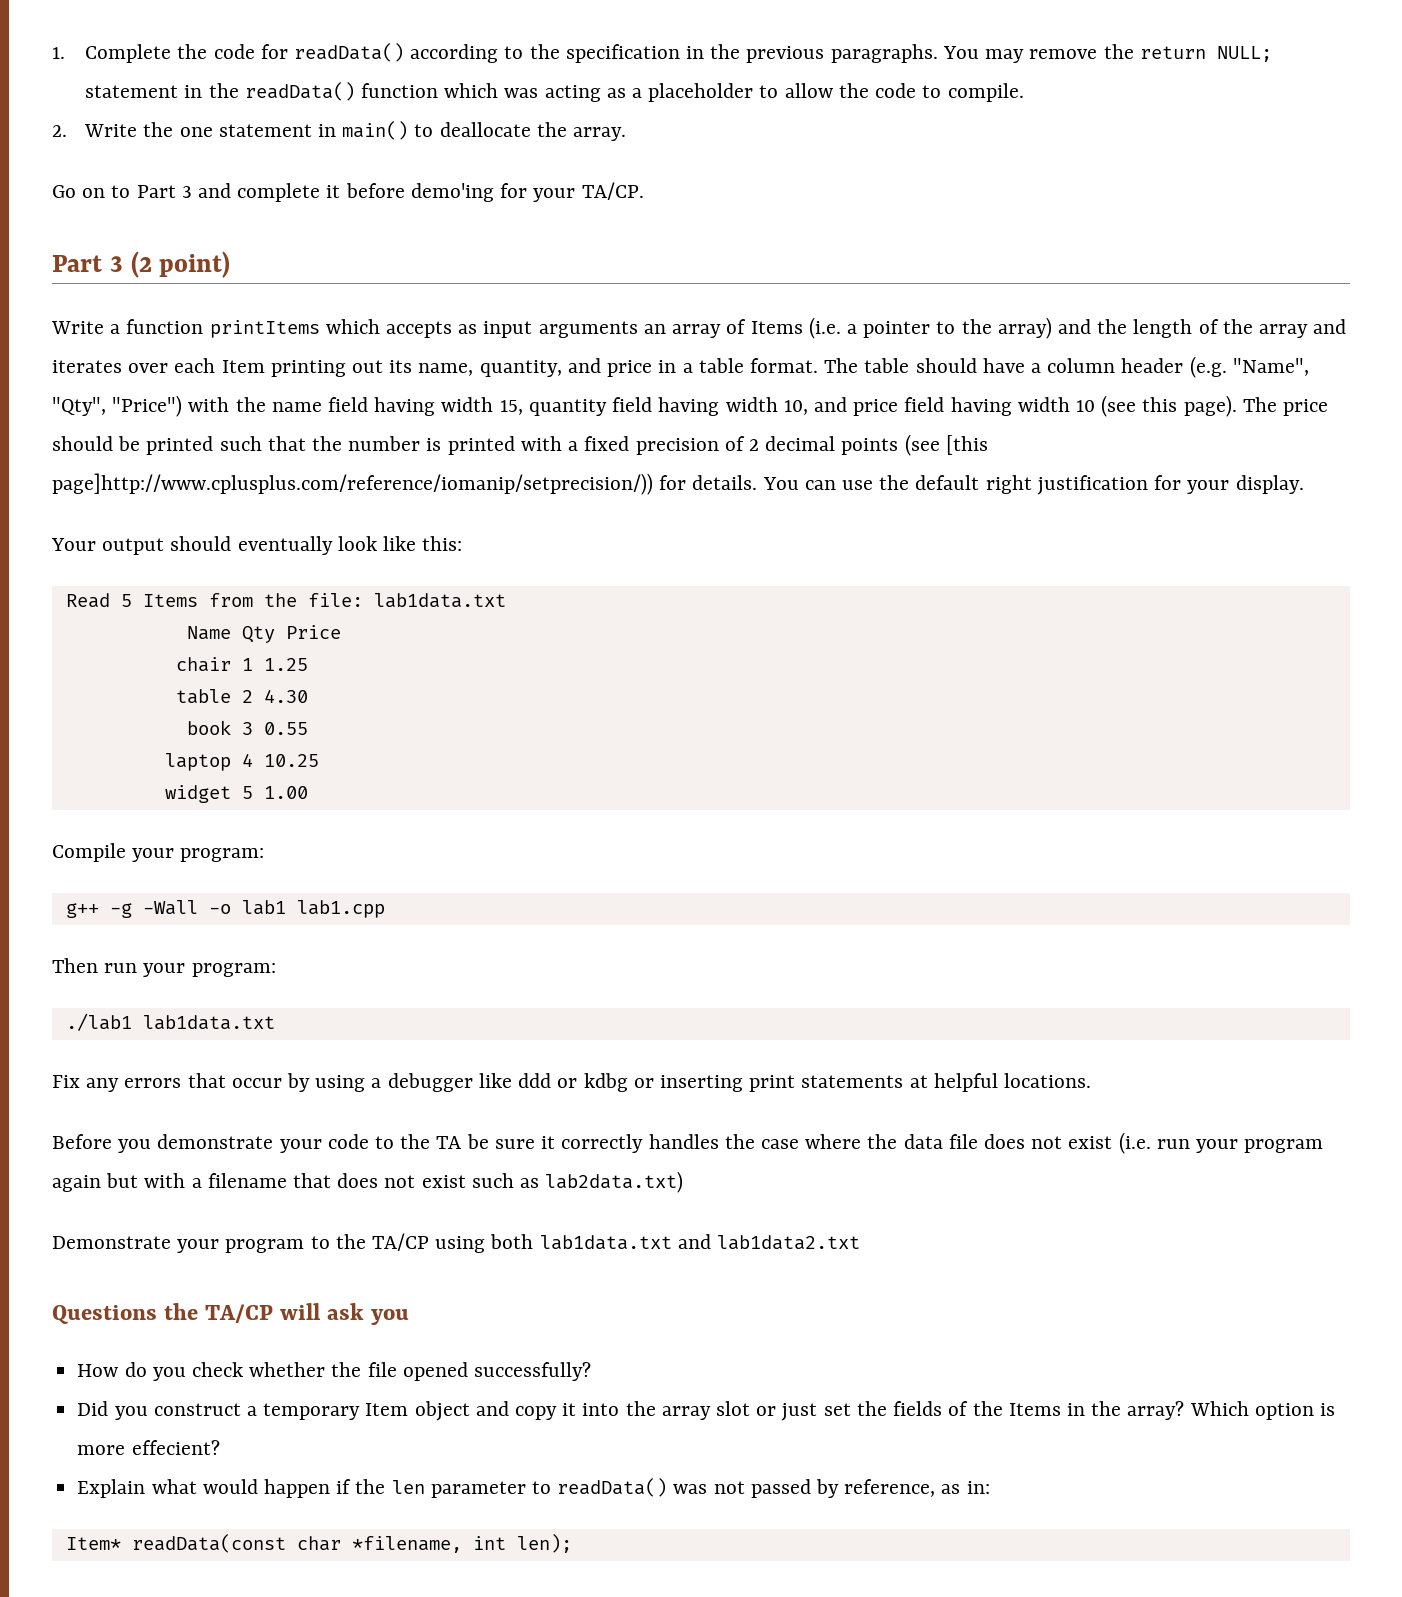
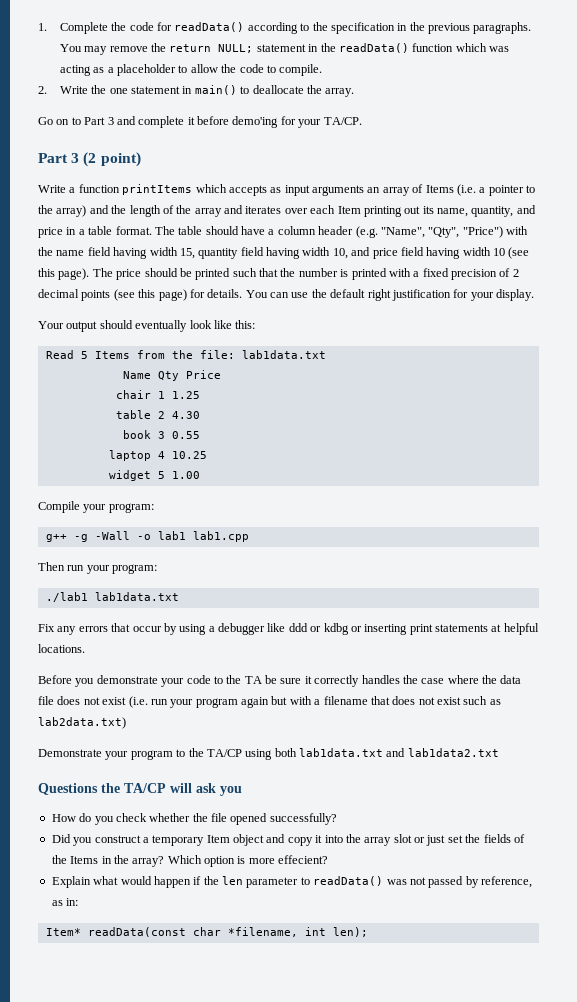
[945,435,988,455] [52,473,653,495] [this page]http://www.cplusplus.com/reference/iomanip/setprecision/)) -> [138,289,187,301] this page)

